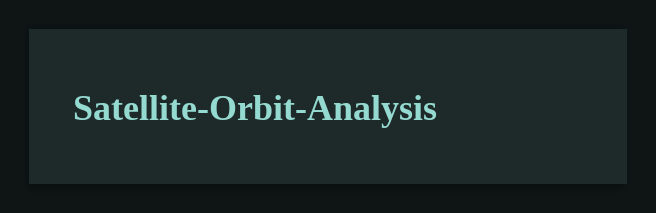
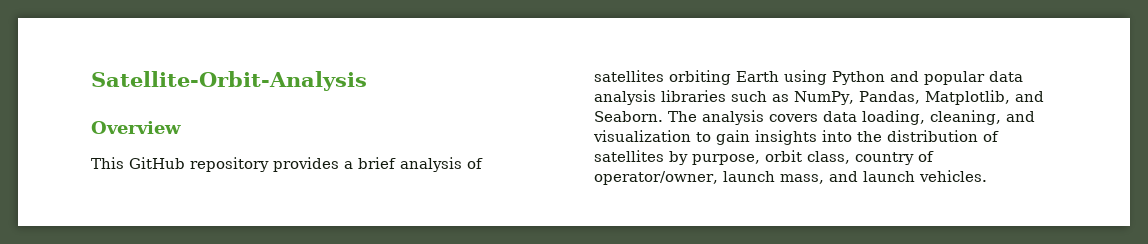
(437, 111) none -> [91,121,181,134] [91,157,483,172] [594,70,1023,85] [594,90,1044,105] [594,110,1035,125] [593,130,999,145] [594,150,934,165] [594,170,987,185] // Overview // This GitHub repository provides a brief analysis of satellites orbiting Earth using Python and popular data analysis libraries such as NumPy, Pandas, Matplotlib, and Seaborn. The analysis covers data loading, cleaning, and visualization to gain insights into the distribution of satellites by purpose, orbit class, country of operator/owner, launch mass, and launch vehicles.

